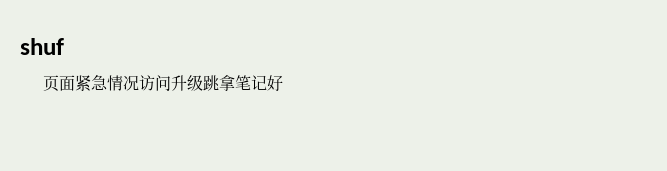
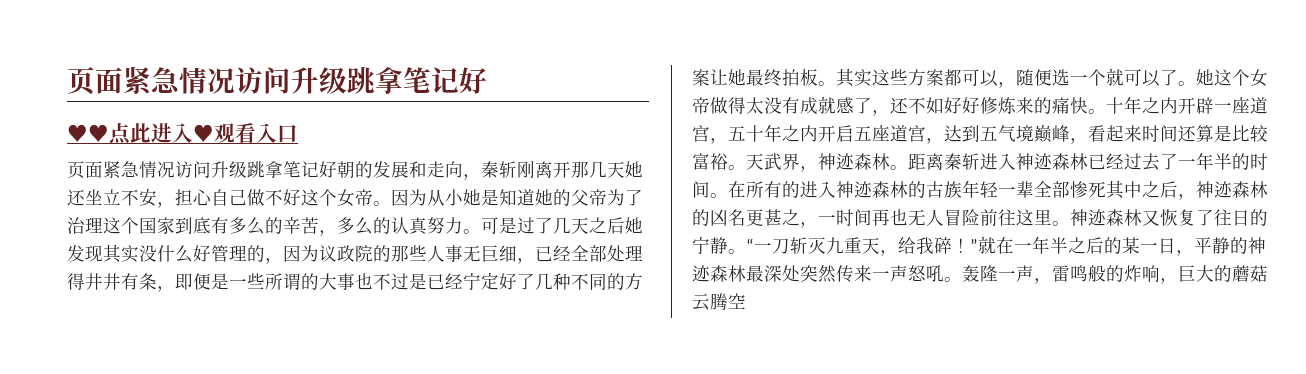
[20,38,64,55] [42,75,283,92] shuf // 页面紧急情况访问升级跳拿笔记好 -> [67,66,487,95] [67,123,298,145] [67,160,643,180] [67,188,643,208] [67,216,643,236] [67,244,643,264] [67,272,643,292] [692,68,1268,88] [692,96,1268,116] [692,124,1268,144] [692,152,1268,172] [692,180,1268,200] [692,209,1268,228] [692,236,1266,256] [692,265,1268,284] [692,293,746,311] 页面紧急情况访问升级跳拿笔记好 // ♥♥点此进入♥观看入口 // 页面紧急情况访问升级跳拿笔记好朝的发展和走向，秦斩刚离开那几天她还坐立不安，担心自己做不好这个女帝。因为从小她是知道她的父帝为了治理这个国家到底有多么的辛苦，多么的认真努力。可是过了几天之后她发现其实没什么好管理的，因为议政院的那些人事无巨细，已经全部处理得井井有条，即便是一些所谓的大事也不过是已经宁定好了几种不同的方案让她最终拍板。其实这些方案都可以，随便选一个就可以了。她这个女帝做得太没有成就感了，还不如好好修炼来的痛快。十年之内开辟一座道宫，五十年之内开启五座道宫，达到五气境巅峰，看起来时间还算是比较富裕。天武界，神迹森林。距离秦斩进入神迹森林已经过去了一年半的时间。在所有的进入神迹森林的古族年轻一辈全部惨死其中之后，神迹森林的凶名更甚之，一时间再也无人冒险前往这里。神迹森林又恢复了往日的宁静。“一刀斩灭九重天，给我碎！”就在一年半之后的某一日，平静的神迹森林最深处突然传来一声怒吼。轰隆一声，雷鸣般的炸响，巨大的蘑菇云腾空

